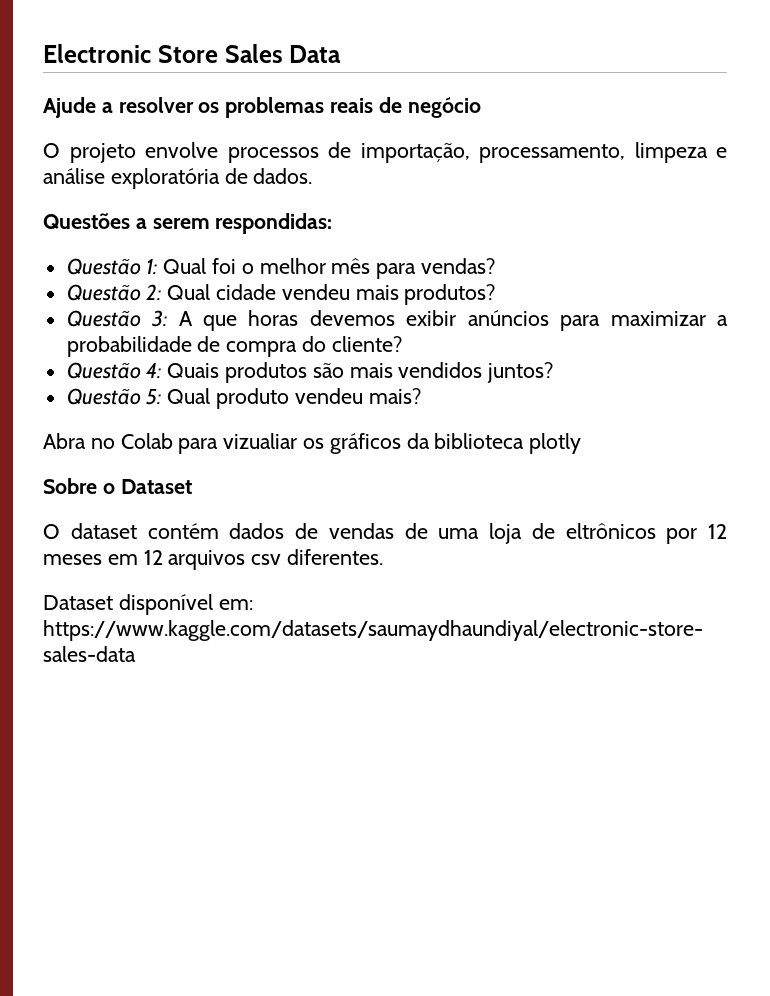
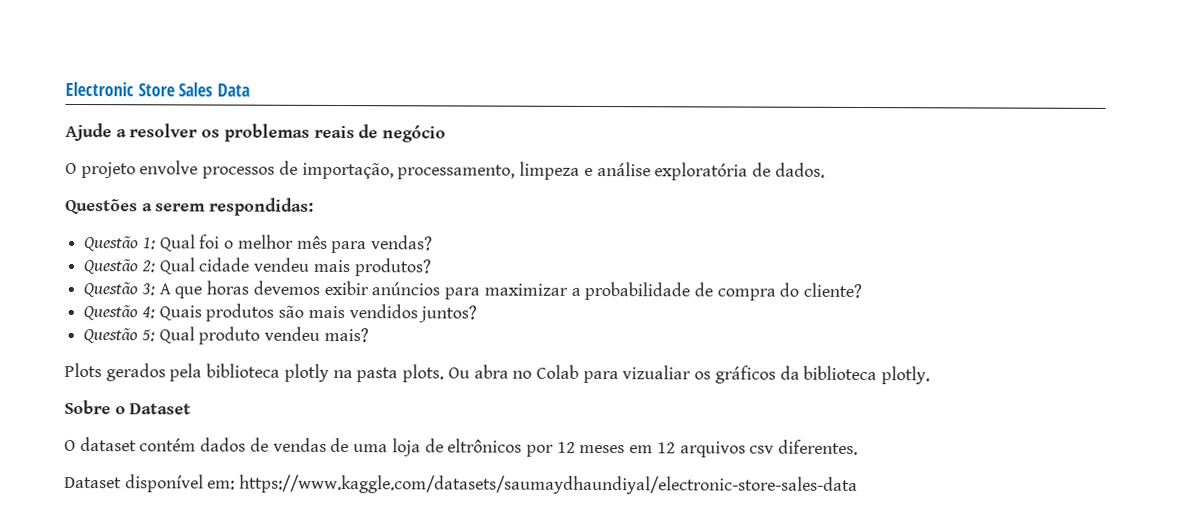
[43,433,86,449] Abra -> [64,362,509,383] Plots gerados pela biblioteca plotly na pasta plots. Ou abra
[529,433,582,454] plotly -> [881,366,931,385] plotly.

